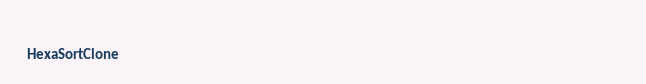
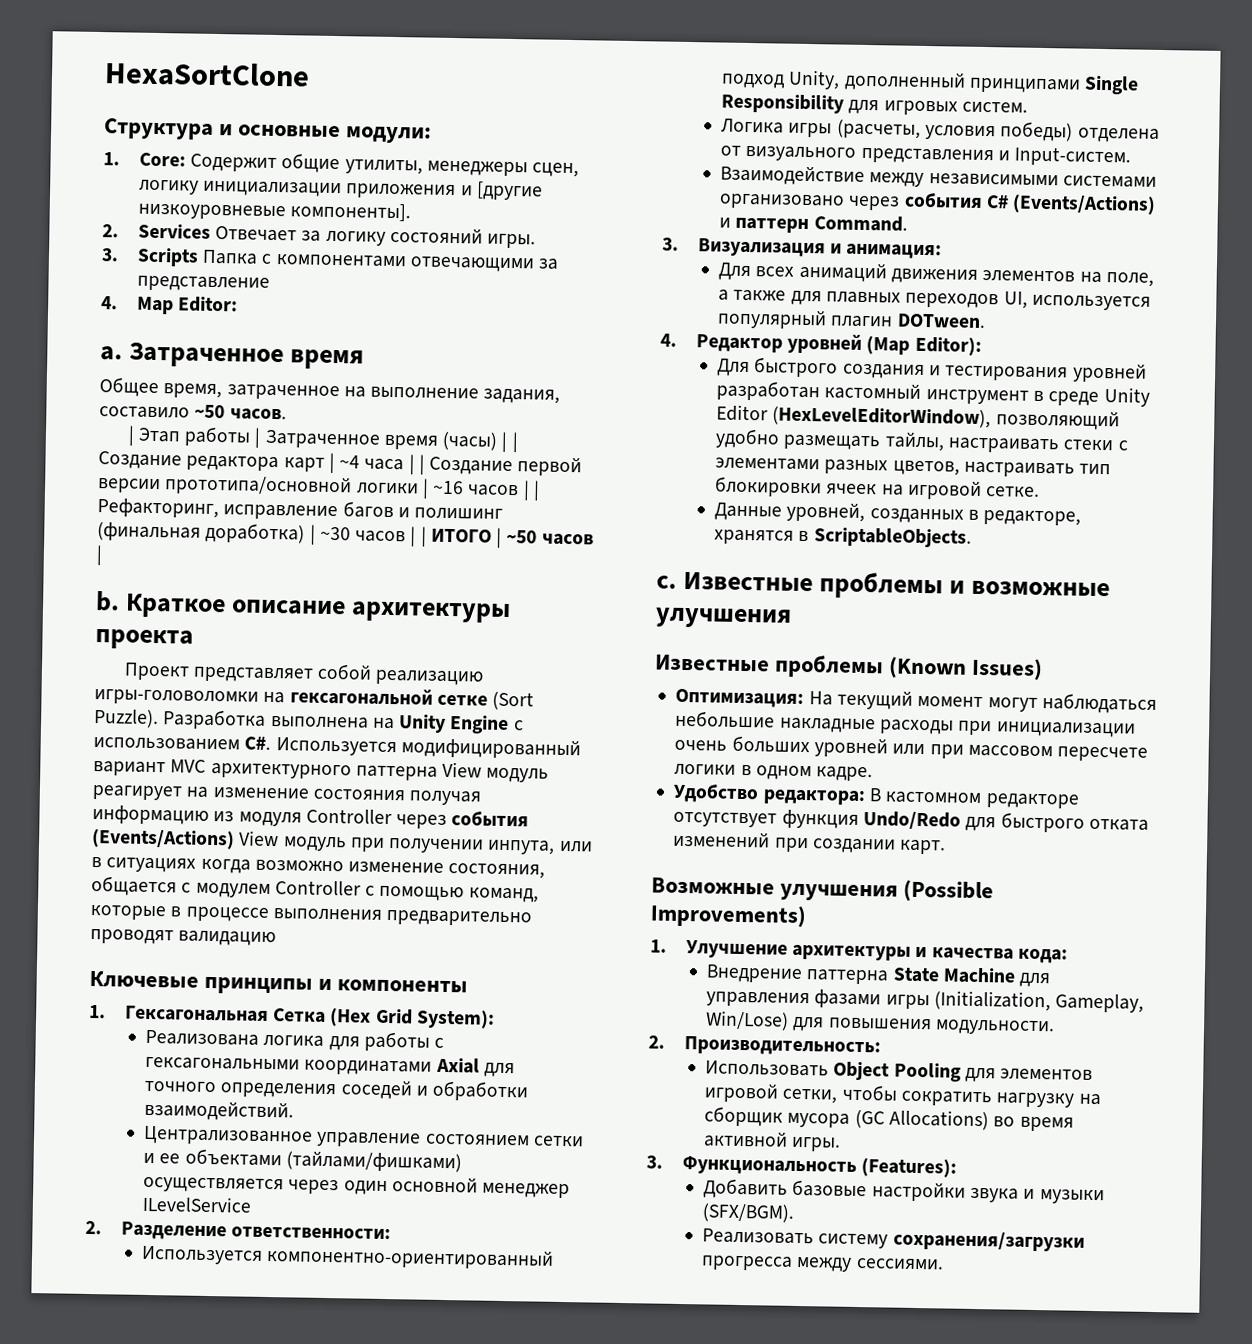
(119, 53) none -> [103,118,433,144] [103,152,580,178] [138,179,543,201] [137,202,411,222] [102,223,537,249] [101,247,559,273] [136,275,270,292] [101,296,238,315] [100,342,365,370] [99,377,561,404] [99,404,287,421] [127,425,519,453] [98,451,583,477] [97,474,540,501] [97,498,504,521] [97,522,594,548] [96,545,103,566] [95,591,512,624] [95,629,194,650] [123,662,484,686] [94,687,535,711] [93,709,524,735] [93,735,581,760] [93,759,550,783] [92,784,482,806] [92,804,530,829] [91,828,593,855] [91,856,546,879] [91,875,539,903] [90,904,533,927] [90,928,277,947] [89,970,469,995] [89,1004,495,1029] [145,1029,445,1052] [145,1056,515,1078] [144,1079,530,1102] [144,1099,295,1122] [143,1125,584,1148] [143,1148,462,1173] [143,1176,571,1199] [142,1195,253,1213] [85,1220,391,1241] [141,1245,555,1270] [721,69,1140,95] [721,93,1028,116] [721,118,1160,143] [720,145,1132,167] [720,164,1157,188] [719,191,1157,215] [719,215,908,234] [662,237,943,260] [718,261,1154,287] [718,289,1151,311] [717,308,986,330] [660,333,982,356] [717,357,1147,383] [716,380,1150,407] [716,404,1120,431] [715,428,1128,454] [715,457,1112,478] [715,476,1041,500] [714,501,1082,526] [714,527,972,548] [656,571,1111,600] [655,607,792,629] [655,654,1044,681] [675,688,1157,714] [675,710,1136,738] [674,735,1149,762] [674,763,874,782] [673,782,1079,809] [673,809,1149,833] [673,830,947,855] [651,877,995,903] [650,903,807,929] [650,939,1068,964] [706,964,1051,988] [706,989,1145,1013] [705,1010,1055,1036] [648,1035,881,1057] [705,1060,1094,1083] [704,1082,1101,1108] [704,1106,1074,1132] [703,1130,842,1152] [646,1155,957,1178] [703,1178,1105,1205] [702,1203,796,1223] [702,1228,1085,1252] [701,1255,944,1272] // Структура и основные модули: // 1. Core: Содержит общие утилиты, менеджеры сцен, логику инициализации приложения и [другие низкоуровневые компоненты]. // 2. Services Отвечает за логику состояний игры. // 3. Scripts Папка с компонентами отвечающими за представление // 4. Map Editor: // a. Затраченное время // Общее время, затраченное на выполнение задания, составило ~50 часов. // | Этап работы | Затраченное время (часы) | | Создание редактора карт | ~4 часа | | Создание первой версии прототипа/основной логики | ~16 часов | | Рефакторинг, исправление багов и полишинг (финальная доработка) | ~30 часов | | ИТОГО | ~50 часов | // b. Краткое описание архитектуры проекта // Проект представляет собой реализацию игры-головоломки на гексагональной сетке (Sort Puzzle). Разработка выполнена на Unity Engine с использованием C#. Используется модифицированный вариант MVC архитектурного паттерна View модуль реагирует на изменение состояния получая информацию из модуля Controller через события (Events/Actions) View модуль при получении инпута, или в ситуациях когда возможно изменение состояния, общается с модулем Controller с помощью команд, которые в процессе выполнения предварительно проводят валидацию // Ключевые принципы и компоненты // 1. Гексагональная Сетка (Hex Grid System): // Реализована логика для работы с гексагональными координатами Axial для точного определения соседей и обработки взаимодействий. // Централизованное управление состоянием сетки и ее объектами (тайлами/фишками) осуществляется через один основной менеджер ILevelService // 2. Разделение ответственности: // Используется компонентно-ориентированный подход Unity, дополненный принципами Single Responsibility для игровых систем. // Логика игры (расчеты, условия победы) отделена от визуального представления и Input-систем. // Взаимодействие между независимыми системами организовано через события C# (Events/Actions) и паттерн Command. // 3. Визуализация и анимация: // Для всех анимаций движения элементов на поле, а также для плавных переходов UI, используется популярный плагин DOTween. // 4. Редактор уровней (Map Editor): // Для быстрого создания и тестирования уровней разработан кастомный инструмент в среде Unity Editor (HexLevelEditorWindow), позволяющий удобно размещать тайлы, настраивать стеки с элементами разных цветов, настраивать тип блокировки ячеек на игровой сетке. // Данные уровней, созданных в редакторе, хранятся в ScriptableObjects. // c. Известные проблемы и возможные улучшения // Известные проблемы (Known Issues) // Оптимизация: На текущий момент могут наблюдаться небольшие накладные расходы при инициализации очень больших уровней или при массовом пересчете логики в одном кадре. // Удобство редактора: В кастомном редакторе отсутствует функция Undo/Redo для быстрого отката изменений при создании карт. // Возможные улучшения (Possible Improvements) // 1. Улучшение архитектуры и качества кода: // Внедрение паттерна State Machine для управления фазами игры (Initialization, Gameplay, Win/Lose) для повышения модульности. // 2. Производительность: // Использовать Object Pooling для элементов игровой сетки, чтобы сократить нагрузку на сборщик мусора (GC Allocations) во время активной игры. // 3. Функциональность (Features): // Добавить базовые настройки звука и музыки (SFX/BGM). // Реализовать систему сохранения/загрузки прогресса между сессиями.

